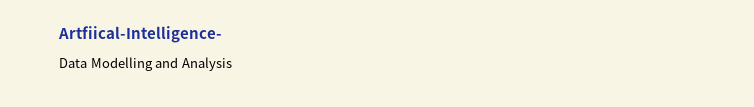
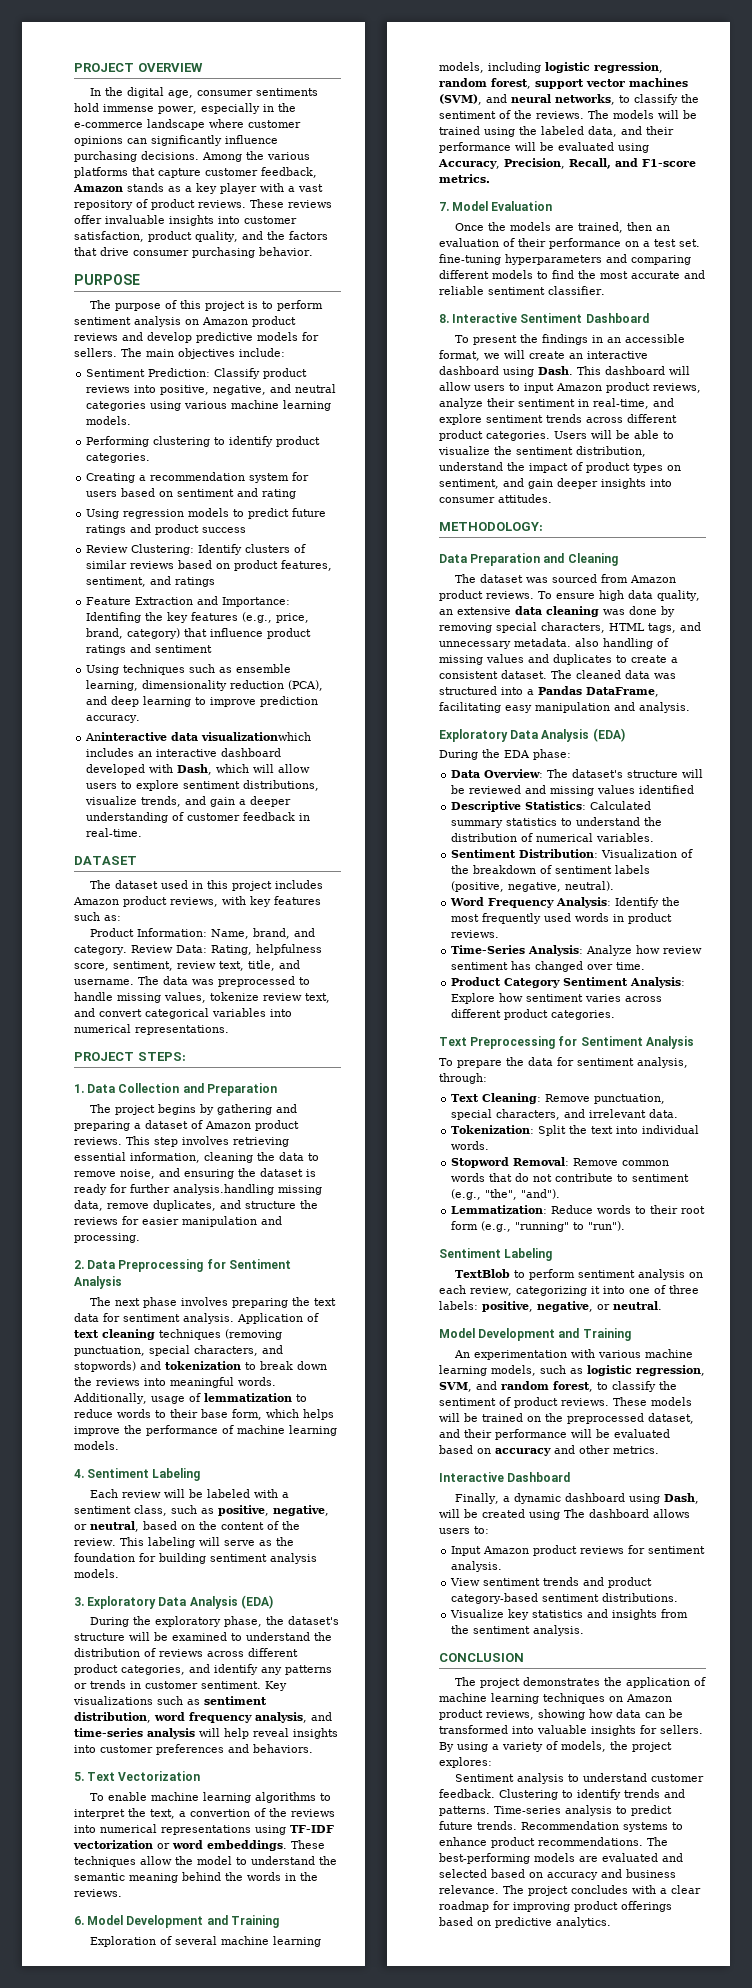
[58,26,222,43] [59,57,232,71] Artfiical-Intelligence- // Data Modelling and Analysis -> [74,63,203,72] [90,87,319,98] [74,103,296,114] [74,119,301,130] [74,135,278,146] [74,151,310,162] [74,167,317,178] [73,183,323,194] [74,199,332,210] [74,215,297,226] [74,231,328,242] [74,247,313,258] [74,274,140,285] [90,300,324,311] [74,316,296,327] [74,332,319,343] [74,348,285,359] [86,368,308,379] [86,384,337,395] [86,400,332,411] [86,416,132,425] [86,436,321,447] [86,453,151,463] [86,472,310,483] [86,488,297,499] [86,508,327,519] [86,524,247,535] [86,544,307,555] [86,560,333,571] [86,576,216,587] [86,596,291,607] [86,612,310,623] [86,628,312,639] [86,644,213,655] [86,664,292,675] [86,680,324,691] [86,696,319,707] [86,715,141,723] [85,732,312,741] [86,748,282,757] [86,764,311,775] [86,780,320,791] [85,796,292,807] [86,812,311,823] [86,828,143,837] [74,856,137,865] [90,880,324,891] [73,896,321,907] [74,912,121,921] [90,928,316,939] [74,944,322,955] [74,960,300,971] [74,976,310,987] [74,992,330,1003] [74,1008,292,1019] [74,1024,229,1035] [74,1052,186,1061] [74,1083,277,1096] [90,1104,298,1115] [74,1120,299,1131] [74,1136,289,1147] [74,1152,319,1163] [74,1168,316,1179] [74,1184,322,1195] [74,1200,318,1211] [74,1216,282,1227] [74,1233,140,1243] [74,1259,291,1272] [74,1276,122,1289] [90,1297,337,1308] [74,1313,319,1324] [74,1329,282,1340] [74,1345,283,1356] [74,1361,327,1372] [74,1377,276,1388] [73,1393,307,1404] [74,1409,334,1420] [74,1425,337,1436] [74,1441,119,1450] [74,1468,201,1481] [90,1489,290,1498] [74,1505,329,1516] [74,1521,300,1532] [74,1537,294,1548] [74,1553,317,1564] [74,1569,119,1578] [74,1595,273,1609] [90,1616,340,1627] [74,1632,332,1641] [74,1648,298,1657] [74,1664,332,1675] [74,1680,287,1691] [73,1696,267,1705] [74,1712,332,1723] [74,1728,338,1739] [74,1744,313,1755] [74,1771,201,1781] [90,1792,332,1803] [74,1808,335,1819] [74,1824,334,1835] [73,1840,325,1851] [74,1856,337,1867] [74,1872,318,1883] [74,1889,122,1897] [74,1915,279,1928] [90,1936,322,1947] [439,62,663,73] [439,78,688,89] [439,94,699,105] [439,110,697,119] [439,126,674,137] [439,142,649,153] [438,158,696,169] [439,174,490,183] [439,201,553,211] [455,222,671,233] [439,238,700,249] [439,254,691,265] [439,270,705,279] [439,286,605,295] [439,313,649,323] [455,334,686,345] [439,350,648,361] [439,366,690,377] [439,382,701,393] [439,398,674,409] [439,414,677,425] [439,430,674,441] [438,446,646,457] [439,462,681,473] [439,478,672,489] [439,494,552,503] [439,522,543,531] [439,553,618,566] [455,574,677,583] [439,590,700,601] [439,606,675,617] [439,622,701,633] [439,638,669,649] [439,654,678,665] [439,670,676,679] [439,686,659,697] [439,702,690,713] [439,728,625,742] [439,749,571,760] [451,769,704,778] [451,785,695,796] [451,801,652,812] [451,817,663,828] [451,833,655,842] [451,849,694,858] [451,865,651,874] [451,881,615,892] [450,897,681,908] [451,913,673,924] [451,930,500,938] [451,945,703,956] [451,961,646,972] [451,977,686,988] [451,993,663,1004] [451,1009,616,1020] [439,1036,694,1049] [439,1057,688,1068] [439,1073,487,1084] [451,1093,666,1104] [451,1109,679,1120] [451,1125,700,1136] [451,1141,490,1150] [451,1157,670,1168] [451,1173,690,1182] [451,1189,561,1200] [451,1205,706,1214] [451,1221,626,1232] [439,1248,553,1261] [455,1269,704,1280] [439,1285,699,1296] [439,1301,662,1312] [439,1328,631,1341] [454,1349,694,1360] [439,1365,705,1376] [439,1381,677,1392] [439,1397,692,1408] [439,1413,694,1424] [439,1429,670,1440] [439,1445,659,1456] [439,1472,571,1482] [455,1493,700,1504] [439,1509,690,1520] [439,1526,489,1534] [451,1545,706,1556] [451,1561,503,1572] [450,1577,653,1588] [451,1593,679,1604] [450,1609,689,1620] [451,1625,585,1636] [439,1653,524,1662] [455,1677,707,1688] [439,1693,672,1704] [439,1709,683,1720] [439,1725,703,1736] [439,1741,672,1752] [439,1757,492,1768] [455,1773,705,1784] [439,1789,685,1800] [439,1805,672,1816] [439,1821,683,1832] [439,1837,668,1848] [439,1853,683,1864] [439,1869,676,1880] [439,1885,701,1896] [439,1901,672,1912] [439,1917,611,1928] PROJECT OVERVIEW // In the digital age, consumer sentiments hold immense power, especially in the e-commerce landscape where customer opinions can significantly influence purchasing decisions. Among the various platforms that capture customer feedback, Amazon stands as a key player with a vast repository of product reviews. These reviews offer invaluable insights into customer satisfaction, product quality, and the factors that drive consumer purchasing behavior. // PURPOSE // The purpose of this project is to perform sentiment analysis on Amazon product reviews and develop predictive models for sellers. The main objectives include: // Sentiment Prediction: Classify product reviews into positive, negative, and neutral categories using various machine learning models. // Performing clustering to identify product categories. // Creating a recommendation system for users based on sentiment and rating // Using regression models to predict future ratings and product success // Review Clustering: Identify clusters of similar reviews based on product features, sentiment, and ratings // Feature Extraction and Importance: Identifing the key features (e.g., price, brand, category) that influence product ratings and sentiment // Using techniques such as ensemble learning, dimensionality reduction (PCA), and deep learning to improve prediction accuracy. // Aninteractive data visualizationwhich includes an interactive dashboard developed with Dash, which will allow users to explore sentiment distributions, visualize trends, and gain a deeper understanding of customer feedback in real-time. // DATASET // The dataset used in this project includes Amazon product reviews, with key features such as: // Product Information: Name, brand, and category. Review Data: Rating, helpfulness score, sentiment, review text, title, and username. The data was preprocessed to handle missing values, tokenize review text, and convert categorical variables into numerical representations. // PROJECT STEPS: // 1. Data Collection and Preparation // The project begins by gathering and preparing a dataset of Amazon product reviews. This step involves retrieving essential information, cleaning the data to remove noise, and ensuring the dataset is ready for further analysis.handling missing data, remove duplicates, and structure the reviews for easier manipulation and processing. // 2. Data Preprocessing for Sentiment Analysis // The next phase involves preparing the text data for sentiment analysis. Application of text cleaning techniques (removing punctuation, special characters, and stopwords) and tokenization to break down the reviews into meaningful words. Additionally, usage of lemmatization to reduce words to their base form, which helps improve the performance of machine learning models. // 4. Sentiment Labeling // Each review will be labeled with a sentiment class, such as positive, negative, or neutral, based on the content of the review. This labeling will serve as the foundation for building sentiment analysis models. // 3. Exploratory Data Analysis (EDA) // During the exploratory phase, the dataset's structure will be examined to understand the distribution of reviews across different product categories, and identify any patterns or trends in customer sentiment. Key visualizations such as sentiment distribution, word frequency analysis, and time-series analysis will help reveal insights into customer preferences and behaviors. // 5. Text Vectorization // To enable machine learning algorithms to interpret the text, a convertion of the reviews into numerical representations using TF-IDF vectorization or word embeddings. These techniques allow the model to understand the semantic meaning behind the words in the reviews. // 6. Model Development and Training // Exploration of several machine learning models, including logistic regression, random forest, support vector machines (SVM), and neural networks, to classify the sentiment of the reviews. The models will be trained using the labeled data, and their performance will be evaluated using Accuracy, Precision, Recall, and F1-score metrics. // 7. Model Evaluation // Once the models are trained, then an evaluation of their performance on a test set. fine-tuning hyperparameters and comparing different models to find the most accurate and reliable sentiment classifier. // 8. Interactive Sentiment Dashboard // To present the findings in an accessible format, we will create an interactive dashboard using Dash. This dashboard will allow users to input Amazon product reviews, analyze their sentiment in real-time, and explore sentiment trends across different product categories. Users will be able to visualize the sentiment distribution, understand the impact of product types on sentiment, and gain deeper insights into consumer attitudes. // METHODOLOGY: // Data Preparation and Cleaning // The dataset was sourced from Amazon product reviews. To ensure high data quality, an extensive data cleaning was done by removing special characters, HTML tags, and unnecessary metadata. also handling of missing values and duplicates to create a consistent dataset. The cleaned data was structured into a Pandas DataFrame, facilitating easy manipulation and analysis. // Exploratory Data Analysis (EDA) // During the EDA phase: // Data Overview: The dataset's structure will be reviewed and missing values identified // Descriptive Statistics: Calculated summary statistics to understand the distribution of numerical variables. // Sentiment Distribution: Visualization of the breakdown of sentiment labels (positive, negative, neutral). // Word Frequency Analysis: Identify the most frequently used words in product reviews. // Time-Series Analysis: Analyze how review sentiment has changed over time. // Product Category Sentiment Analysis: Explore how sentiment varies across different product categories. // Text Preprocessing for Sentiment Analysis // To prepare the data for sentiment analysis, through: // Text Cleaning: Remove punctuation, special characters, and irrelevant data. // Tokenization: Split the text into individual words. // Stopword Removal: Remove common words that do not contribute to sentiment (e.g., "the", "and"). // Lemmatization: Reduce words to their root form (e.g., "running" to "run"). // Sentiment Labeling // TextBlob to perform sentiment analysis on each review, categorizing it into one of three labels: positive, negative, or neutral. // Model Development and Training // An experimentation with various machine learning models, such as logistic regression, SVM, and random forest, to classify the sentiment of product reviews. These models will be trained on the preprocessed dataset, and their performance will be evaluated based on accuracy and other metrics. // Interactive Dashboard // Finally, a dynamic dashboard using Dash, will be created using The dashboard allows users to: // Input Amazon product reviews for sentiment analysis. // View sentiment trends and product category-based sentiment distributions. // Visualize key statistics and insights from the sentiment analysis. // CONCLUSION // The project demonstrates the application of machine learning techniques on Amazon product reviews, showing how data can be transformed into valuable insights for sellers. By using a variety of models, the project explores: // Sentiment analysis to understand customer feedback. Clustering to identify trends and patterns. Time-series analysis to predict future trends. Recommendation systems to enhance product recommendations. The best-performing models are evaluated and selected based on accuracy and business relevance. The project concludes with a clear roadmap for improving product offerings based on predictive analytics.

